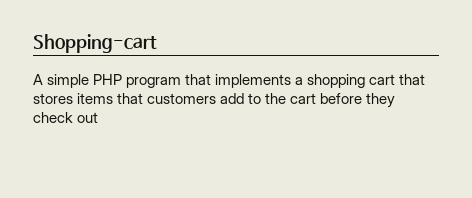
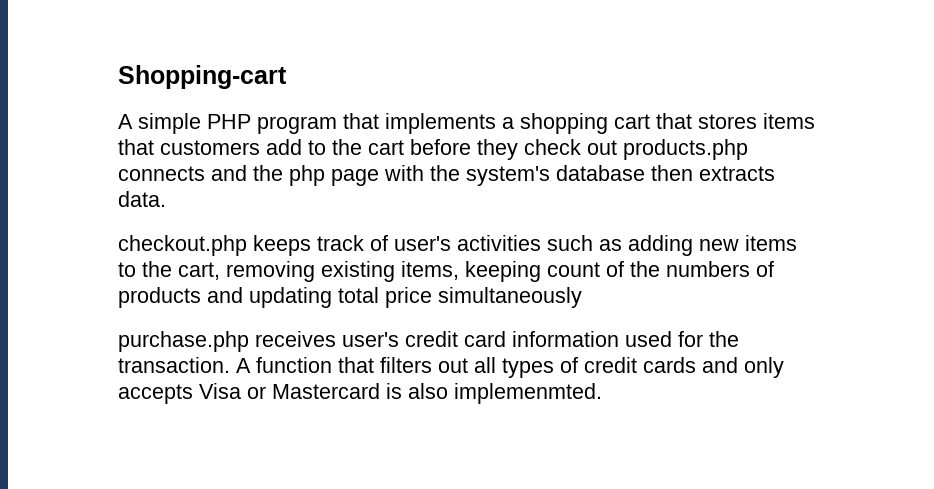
(99, 117) none -> [623,139,748,160] [118,165,775,186] [118,191,166,207] [118,235,797,256] [118,261,774,282] [118,287,582,308] [118,331,739,352] [118,357,784,378] [118,383,602,404] products.php connects and the php page with the system's database then extracts data. // checkout.php keeps track of user's activities such as adding new items to the cart, removing existing items, keeping count of the numbers of products and updating total price simultaneously // purchase.php receives user's credit card information used for the transaction. A function that filters out all types of credit cards and only accepts Visa or Mastercard is also implemenmted.

